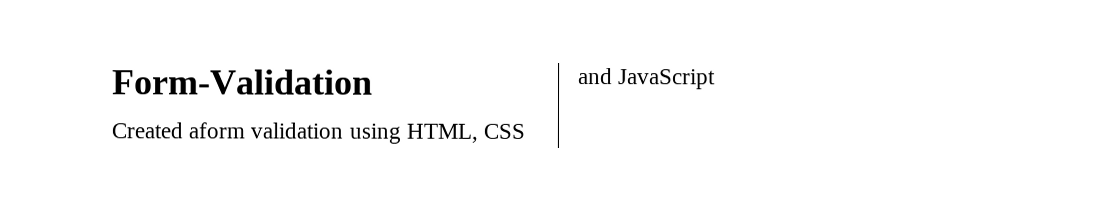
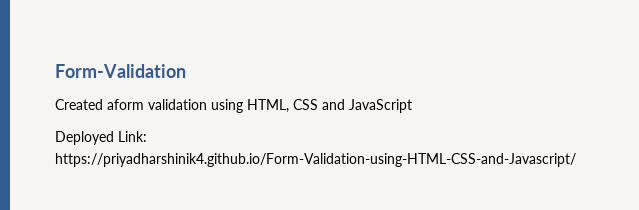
(717, 79) none -> [55,131,147,145] [55,153,576,167] // Deployed Link: https://priyadharshinik4.github.io/Form-Validation-using-HTML-CSS-and-Javascript/

